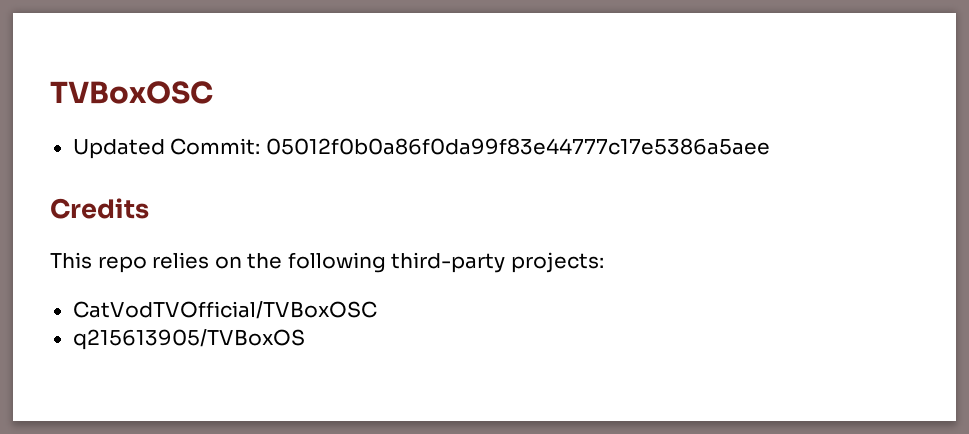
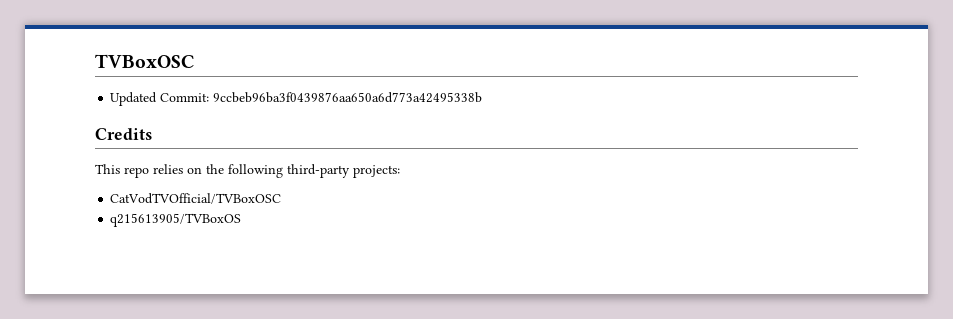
[265,138,770,155] 05012f0b0a86f0da99f83e44777c17e5386a5aee -> [213,92,483,103] 9ccbeb96ba3f0439876aa650a6d773a42495338b

